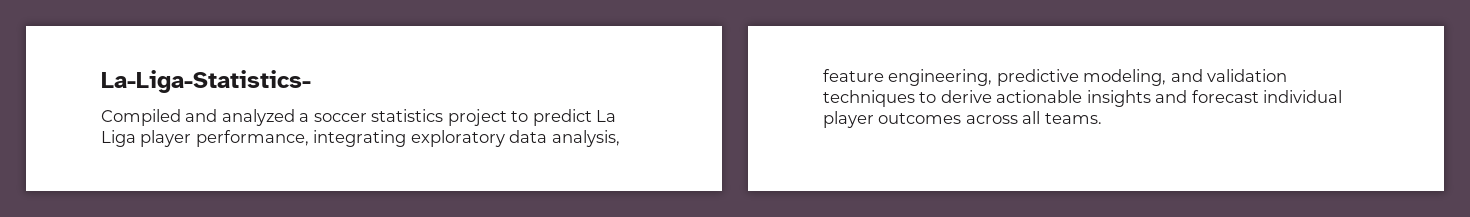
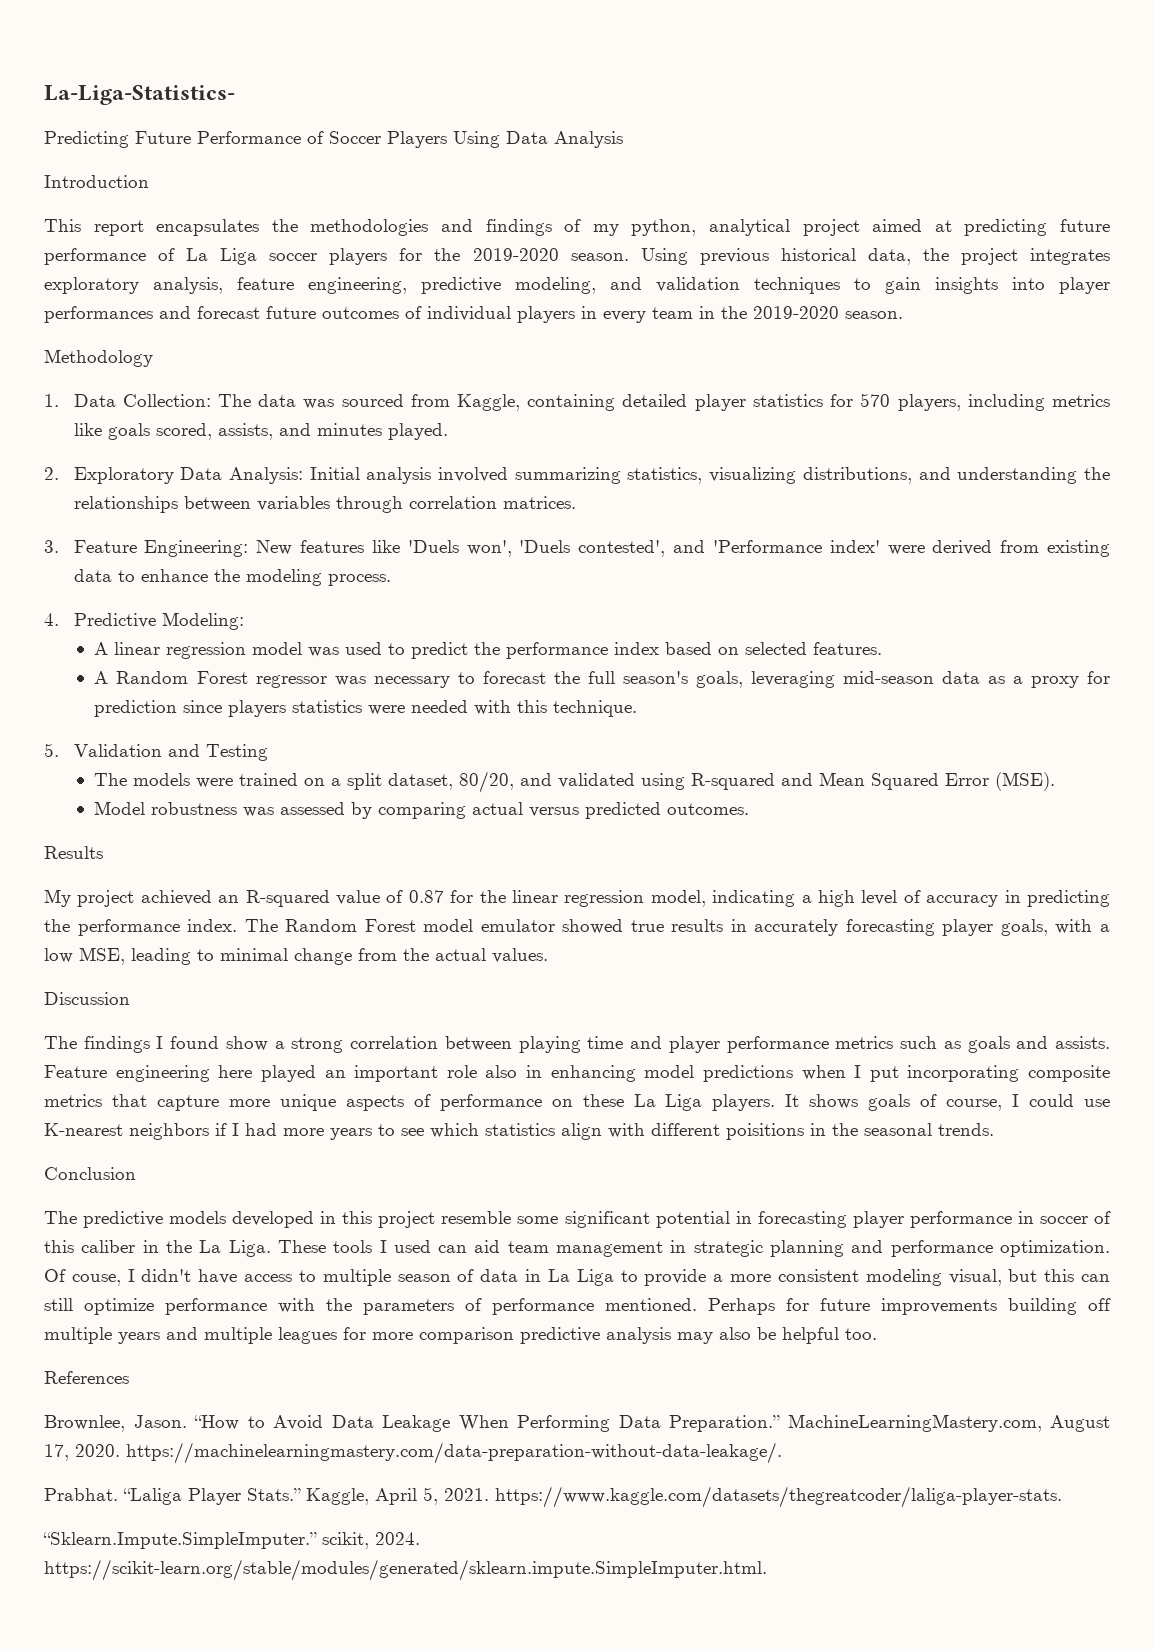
[101,109,617,126] [101,130,548,147] Compiled and analyzed a soccer statistics project to predict La Liga player performance, integrating exploratory data -> [44,131,623,148] [44,175,149,188] [44,219,1111,236] [44,248,1110,265] [44,277,139,294] Predicting Future Performance of Soccer Players Using Data Analysis // Introduction // This report encapsulates the methodologies and findings of my python, analytical project aimed at predicting future performance of La Liga soccer players for the 2019-2020 season. Using previous historical data, the project integrates exploratory
[940,90,1343,107] [823,111,1102,128] derive actionable insights and forecast individual player outcomes across all teams. -> [885,277,1110,294] [44,306,903,323] [44,349,153,367] [44,393,1110,411] [73,423,448,440] [44,467,1110,484] [73,496,576,513] [44,540,1110,557] [73,569,391,586] [44,612,244,630] [94,642,883,659] [94,671,1110,688] [94,700,638,717] [44,743,268,761] [94,771,1056,793] [94,801,750,819] [44,846,103,859] [44,889,1110,907] [44,919,1110,936] [44,947,548,965] [44,992,130,1005] [44,1036,1110,1053] [44,1065,1110,1082] [44,1094,1111,1111] [44,1123,994,1140] [44,1167,136,1180] [44,1211,1111,1228] [44,1240,1110,1257] [44,1269,1111,1286] [44,1298,1111,1315] [44,1327,877,1344] [44,1371,129,1384] [44,1414,1110,1432] [44,1442,782,1464] [44,1486,1062,1508] [43,1532,420,1549] [44,1559,767,1581] gain insights into player performances and forecast future outcomes of individual players in every team in the 2019-2020 season. // Methodology // 1. Data Collection: The data was sourced from Kaggle, containing detailed player statistics for 570 players, including metrics like goals scored, assists, and minutes played. // 2. Exploratory Data Analysis: Initial analysis involved summarizing statistics, visualizing distributions, and understanding the relationships between variables through correlation matrices. // 3. Feature Engineering: New features like 'Duels won', 'Duels contested', and 'Performance index' were derived from existing data to enhance the modeling process. // 4. Predictive Modeling: // A linear regression model was used to predict the performance index based on selected features. // A Random Forest regressor was necessary to forecast the full season's goals, leveraging mid-season data as a proxy for prediction since players statistics were needed with this technique. // 5. Validation and Testing // The models were trained on a split dataset, 80/20, and validated using R-squared and Mean Squared Error (MSE). // Model robustness was assessed by comparing actual versus predicted outcomes. // Results // My project achieved an R-squared value of 0.87 for the linear regression model, indicating a high level of accuracy in predicting the performance index. The Random Forest model emulator showed true results in accurately forecasting player goals, with a low MSE, leading to minimal change from the actual values. // Discussion // The findings I found show a strong correlation between playing time and player performance metrics such as goals and assists. Feature engineering here played an important role also in enhancing model predictions when I put incorporating composite metrics that capture more unique aspects of performance on these La Liga players. It shows goals of course, I could use K-nearest neighbors if I had more years to see which statistics align with different poisitions in the seasonal trends. // Conclusion // The predictive models developed in this project resemble some significant potential in forecasting player performance in soccer of this caliber in the La Liga. These tools I used can aid team management in strategic planning and performance optimization. Of couse, I didn't have access to multiple season of data in La Liga to provide a more consistent modeling visual, but this can still optimize performance with the parameters of performance mentioned. Perhaps for future improvements building off multiple years and multiple leagues for more comparison predictive analysis may also be helpful too. // References // Brownlee, Jason. “How to Avoid Data Leakage When Performing Data Preparation.” MachineLearningMastery.com, August 17, 2020. https://machinelearningmastery.com/data-preparation-without-data-leakage/. // Prabhat. “Laliga Player Stats.” Kaggle, April 5, 2021. https://www.kaggle.com/datasets/thegreatcoder/laliga-player-stats. // “Sklearn.Impute.SimpleImputer.” scikit, 2024. https://scikit-learn.org/stable/modules/generated/sklearn.impute.SimpleImputer.html.

